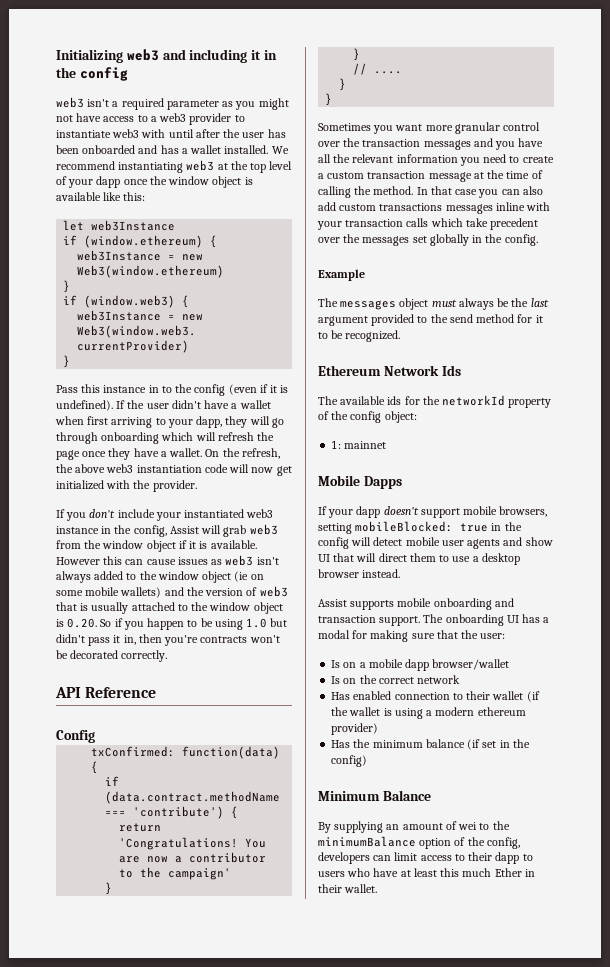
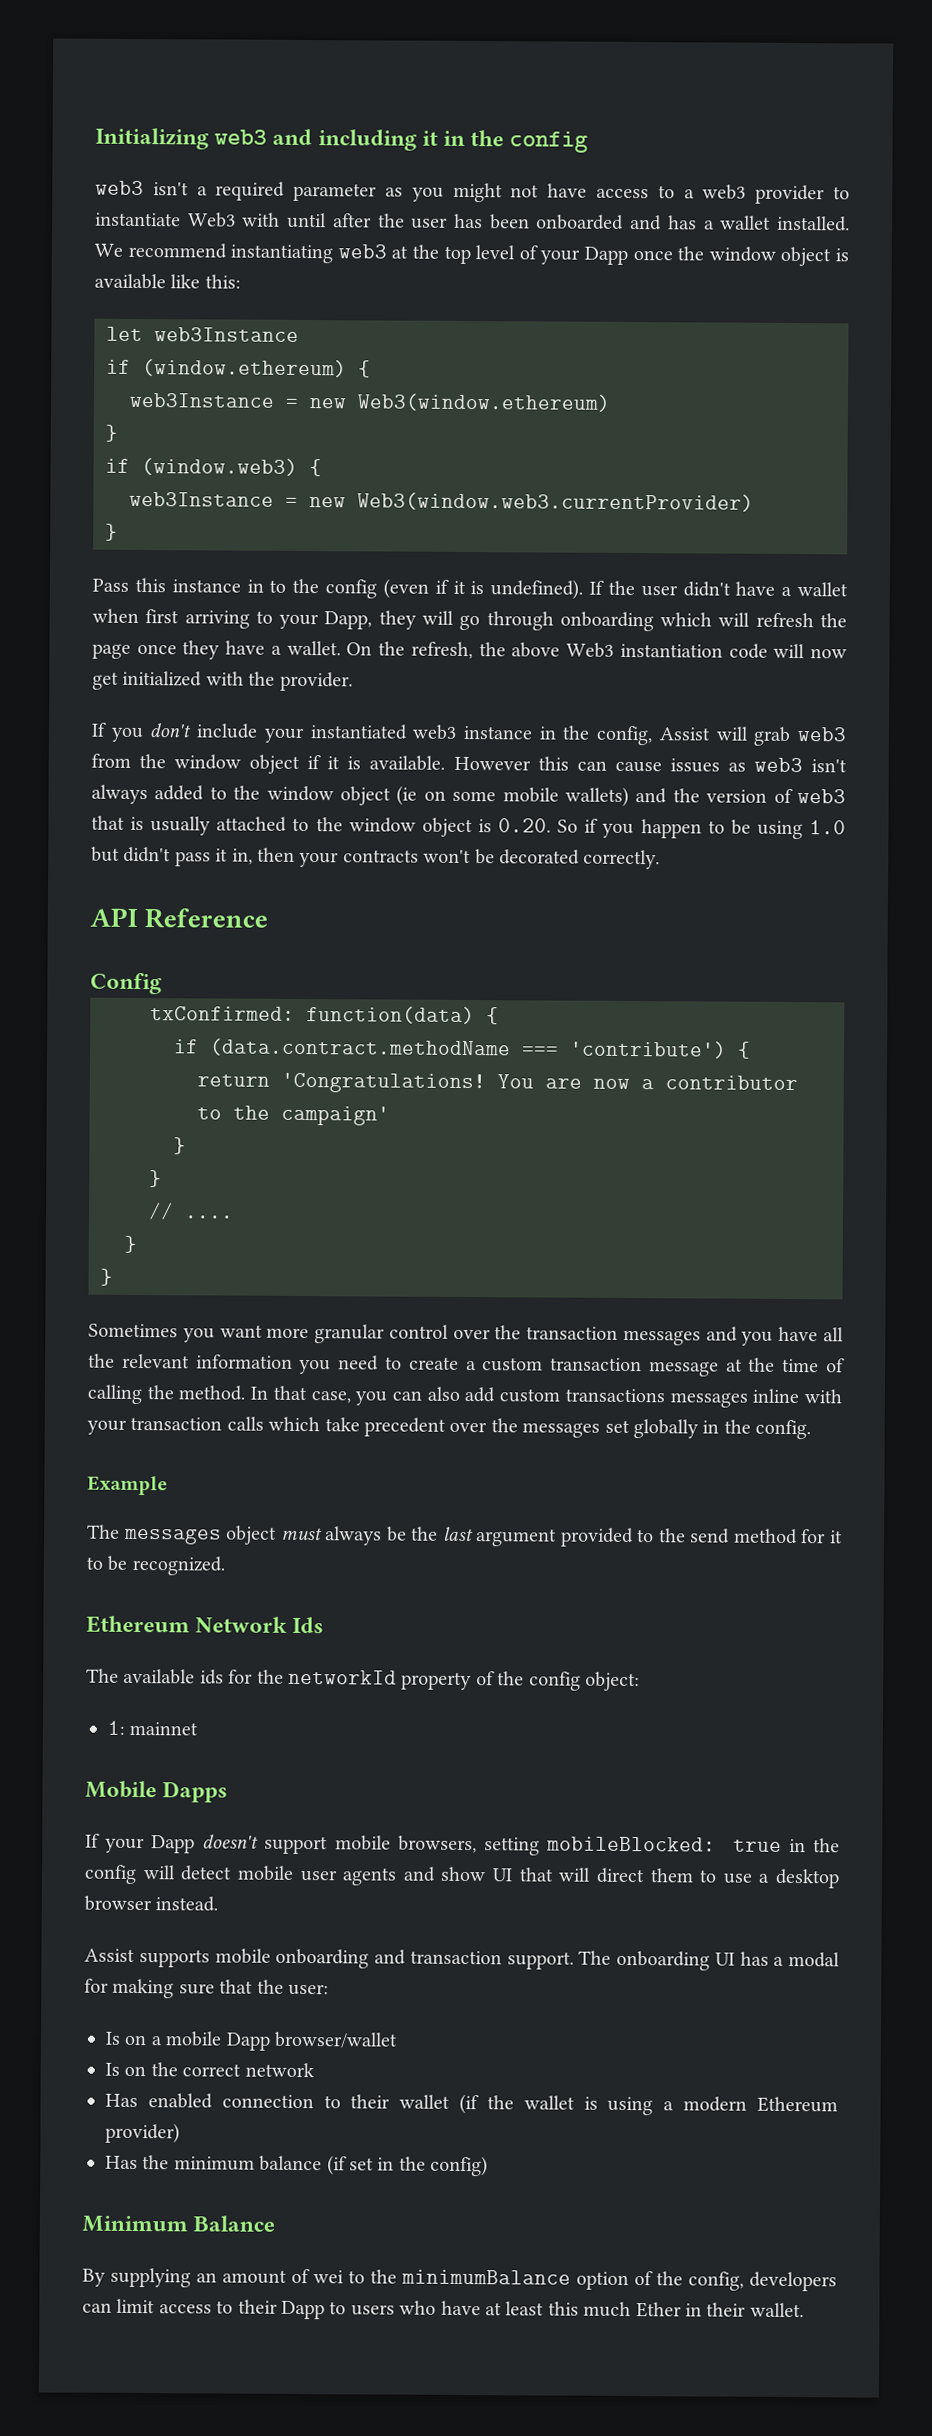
[112,129,140,138] web3 -> [187,212,236,228] Web3
[96,176,121,188] dapp -> [584,246,629,265] Dapp
[196,416,223,428] dapp, -> [324,611,373,630] Dapp,
[106,464,134,473] web3 -> [566,642,615,658] Web3
[164,635,199,646] you're -> [299,851,340,868] your
[455,189,478,195] case -> [310,1391,351,1404] case,
[356,506,381,518] dapp -> [151,1835,196,1854] Dapp
[405,659,430,671] dapp -> [225,2032,271,2051] Dapp
[477,707,526,716] ethereum -> [757,2096,838,2113] Ethereum
[495,852,520,864] dapp -> [281,2300,325,2320] Dapp

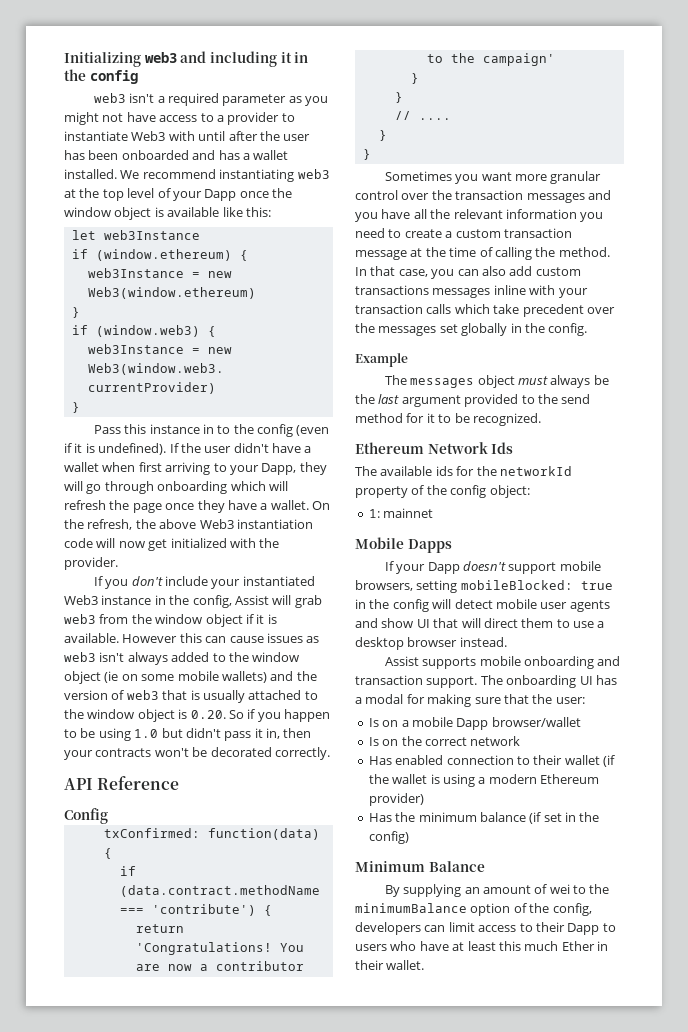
[702,184,747,200] web3 -> (224, 118) none
[412,724,458,740] web3 -> [64,595,98,605] Web3

